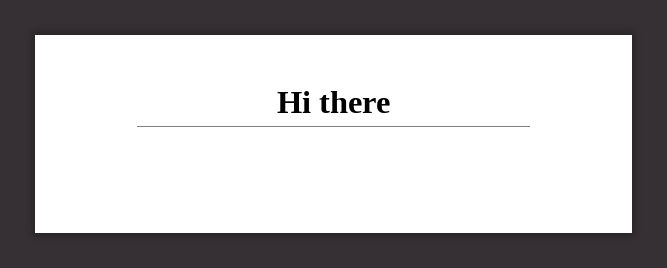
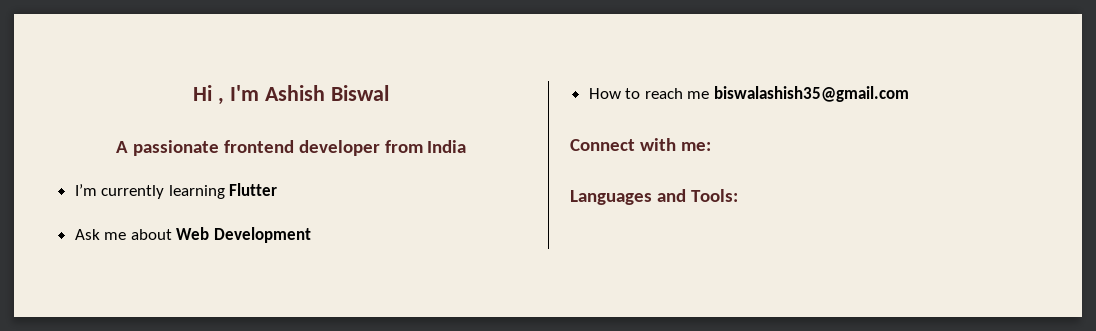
[319,91,391,113] there -> [218,85,389,105] [115,140,467,156] [74,183,278,199] [74,227,312,243] [588,86,910,102] [570,138,711,151] [570,189,738,205] , I'm Ashish Biswal // A passionate frontend developer from India // I’m currently learning Flutter // Ask me about Web Development // How to reach me biswalashish35@gmail.com // Connect with me: // Languages and Tools:

